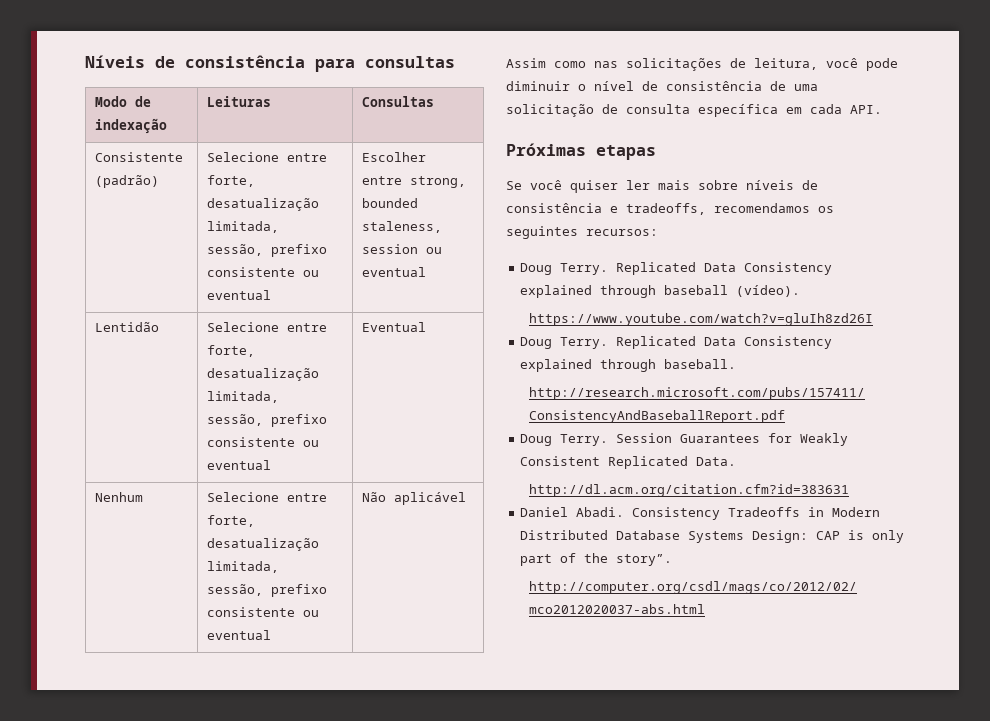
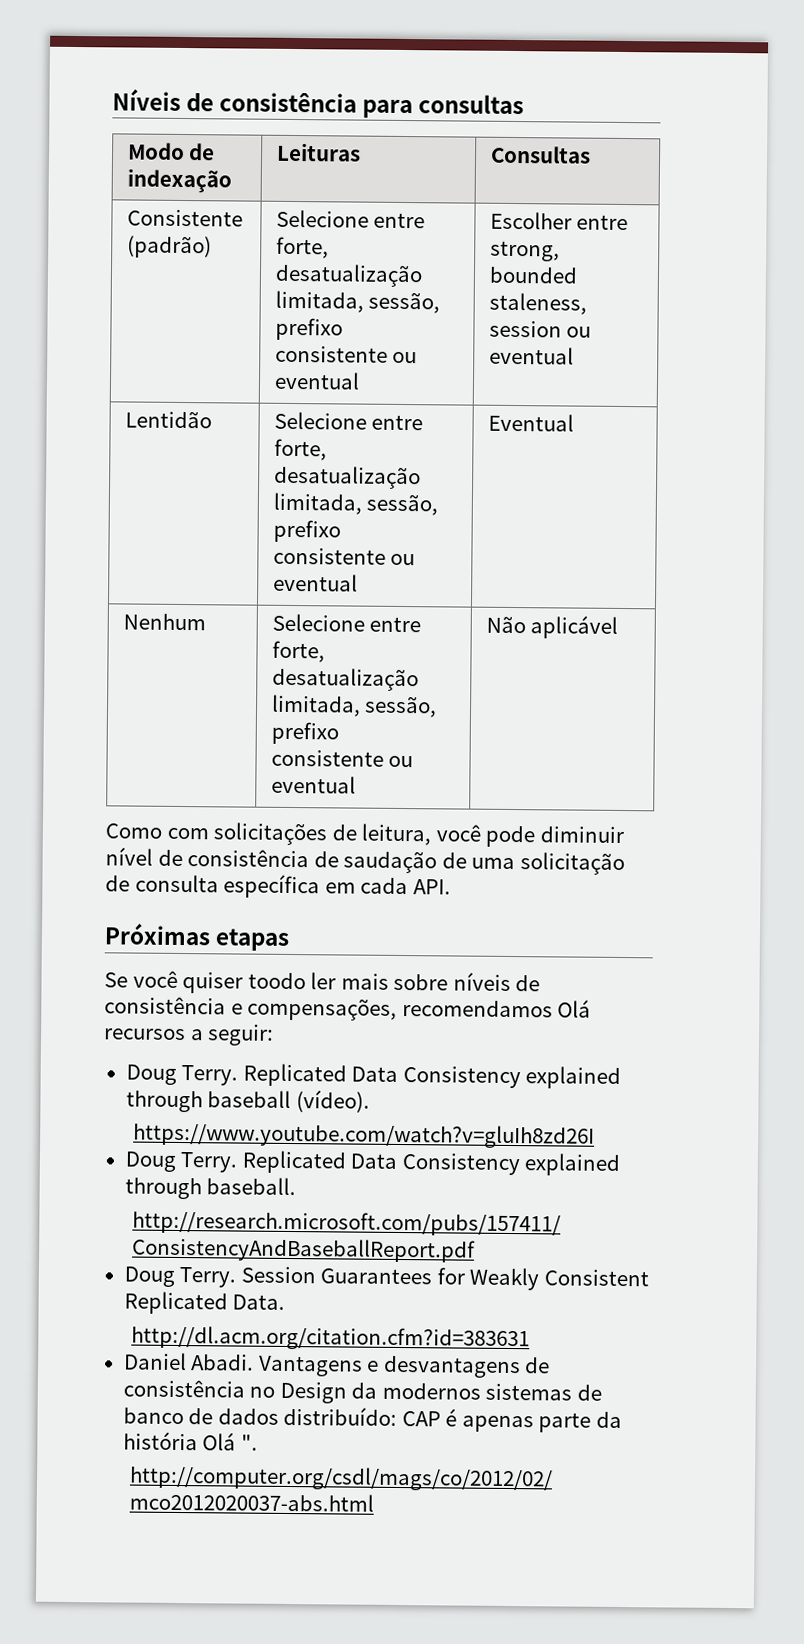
[506,58,618,68] Assim como nas -> [105,823,209,840] Como com
[578,84,586,91] o -> (624, 835) none
(786, 86) none -> [343,851,467,874] saudação de
(618, 186) none -> [247,972,306,990] toodo
[626,203,834,215] [506,226,658,239] tradeoffs, recomendamos os seguintes recursos: -> [247,998,592,1021] [104,1024,275,1046] compensações, recomendamos Olá recursos a seguir:
[632,507,881,520] [520,530,905,543] [520,553,673,566] Consistency Tradeoffs in Modern Distributed Database Systems Design: CAP is only part of the story”. -> [257,1355,551,1379] [122,1379,602,1404] [122,1406,622,1433] [122,1431,258,1451] Vantagens e desvantagens de consistência no Design da modernos sistemas de banco de dados distribuído: CAP é apenas parte da história Olá ".

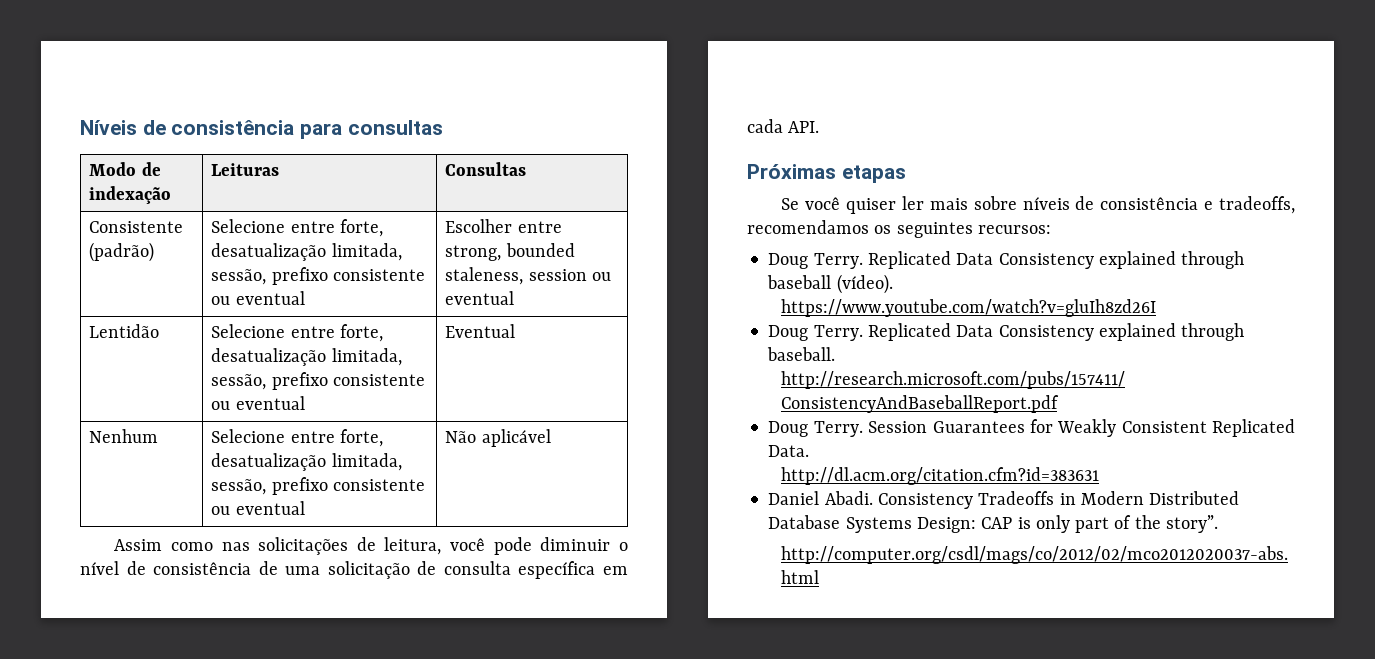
[105,823,209,840] Como com -> [114,539,250,551] Assim como nas
(624, 835) none -> [619,542,629,551] o
[343,851,467,874] saudação de -> (278, 568) none
[247,972,306,990] toodo -> (897, 206) none
[247,998,592,1021] [104,1024,275,1046] compensações, recomendamos Olá recursos a seguir: -> [1219,196,1295,214] [747,220,1051,238] tradeoffs, recomendamos os seguintes recursos:
[257,1355,551,1379] [122,1379,602,1404] [122,1406,622,1433] [122,1431,258,1451] Vantagens e desvantagens de consistência no Design da modernos sistemas de banco de dados distribuído: CAP é apenas parte da história Olá ". -> [877,491,1240,509] [768,515,1218,533] Consistency Tradeoffs in Modern Distributed Database Systems Design: CAP is only part of the story”.

